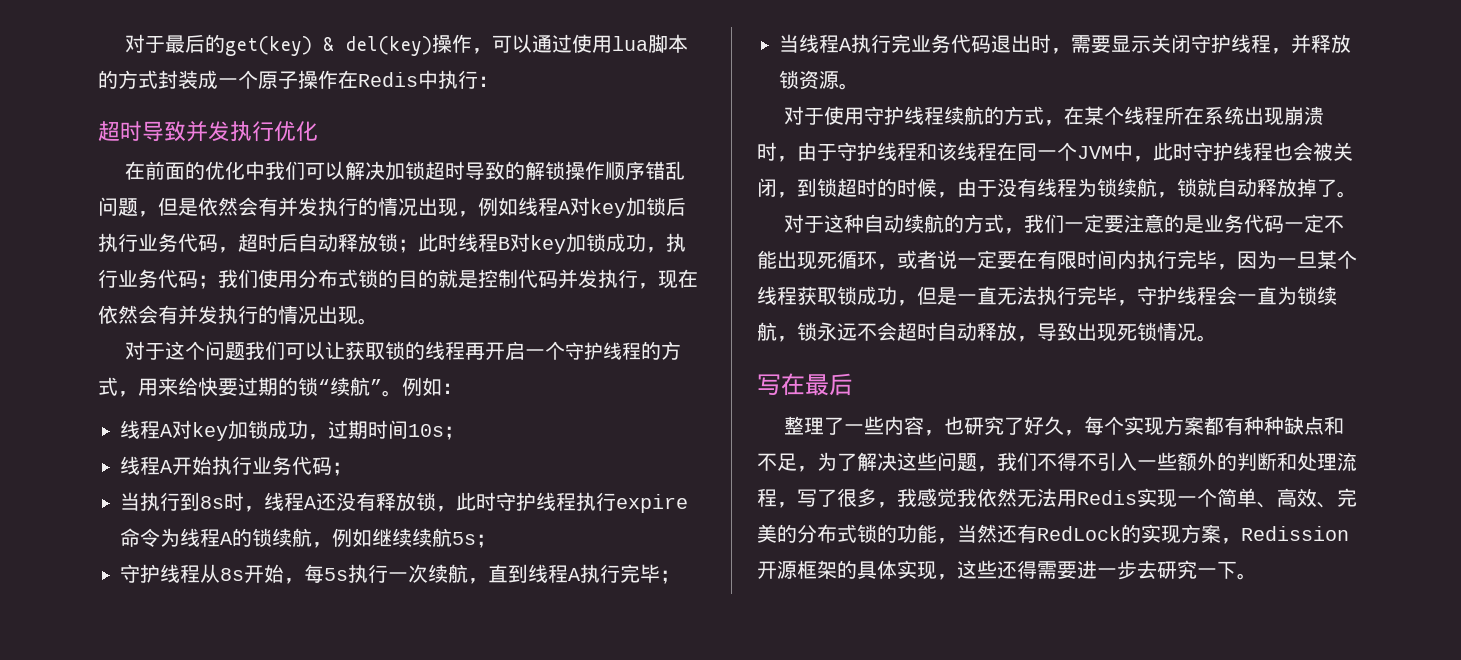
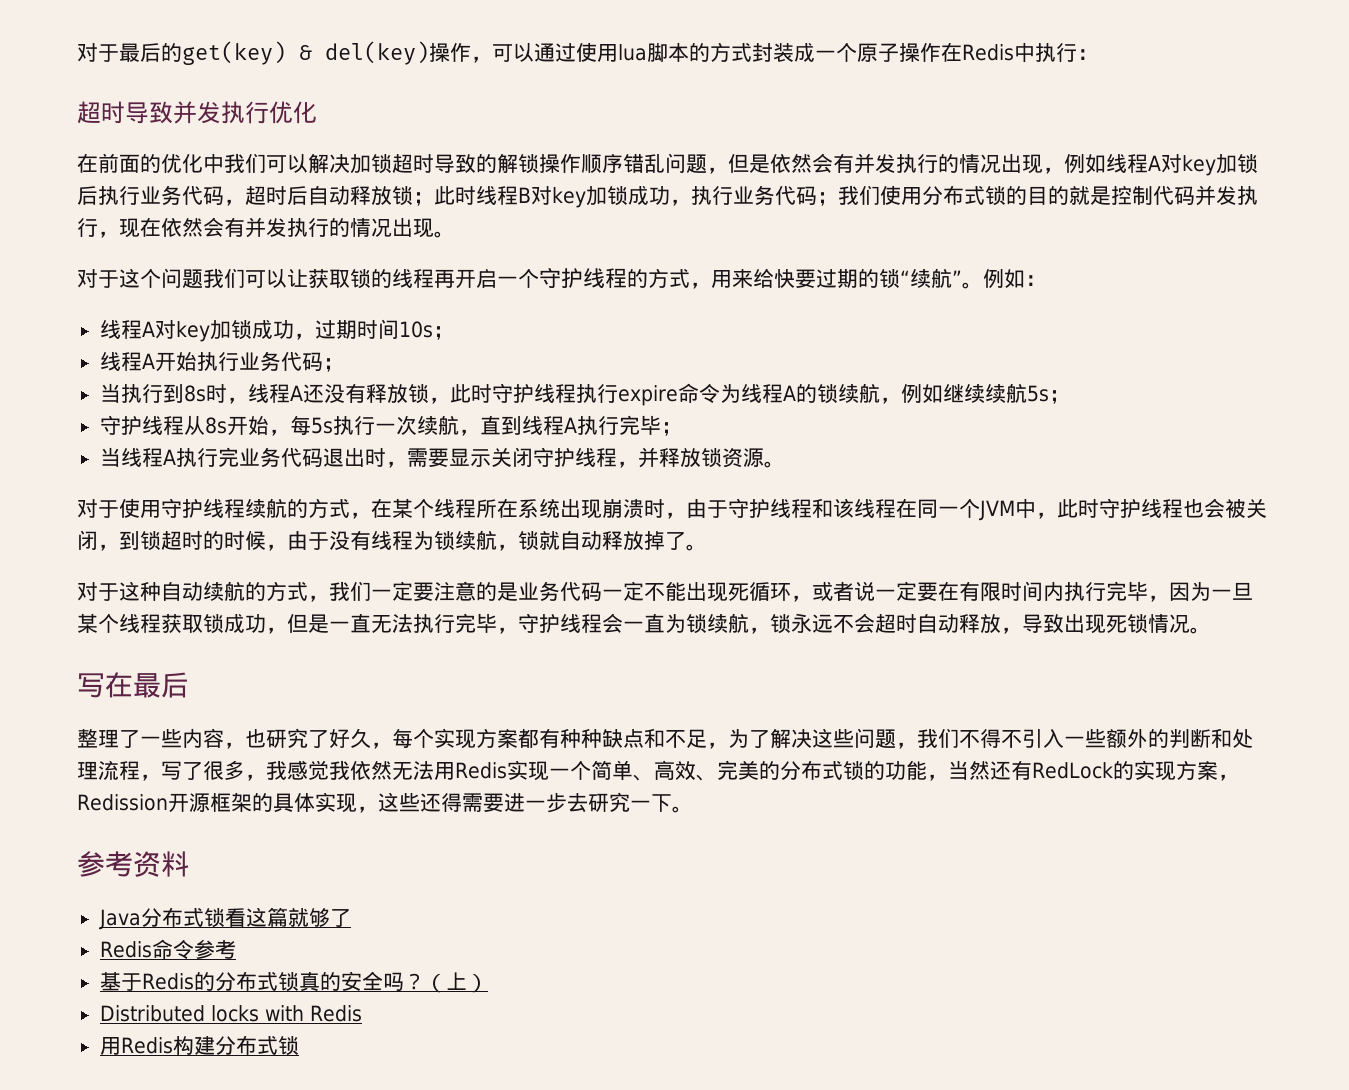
(1257, 576) none -> [77,851,189,877] [98,907,351,930] [99,939,236,960] [99,971,488,993] [99,1005,362,1022] [99,1035,299,1056] // 参考资料 // Java分布式锁看这篇就够了 // Redis命令参考 // 基于Redis的分布式锁真的安全吗？（上） // Distributed locks with Redis // 用Redis构建分布式锁

